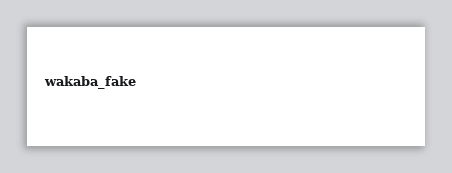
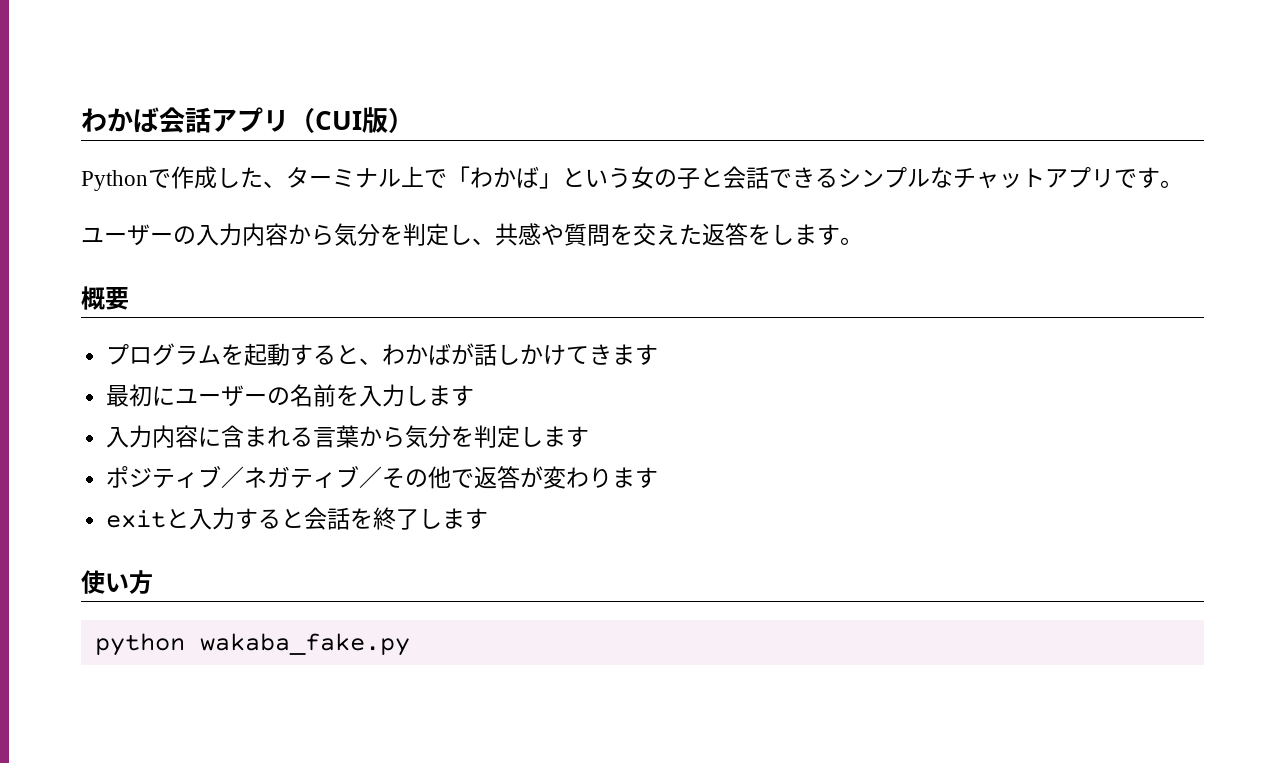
[44,76,136,89] wakaba_fake -> [81,107,414,133] [81,166,1183,191] [81,223,863,246] [81,286,129,310] [106,343,659,366] [106,384,475,407] [106,425,590,448] [106,466,659,489] [106,507,489,530] [81,570,153,594] [94,633,410,656] わかば会話アプリ（CUI版） // Pythonで作成した、ターミナル上で「わかば」という女の子と会話できるシンプルなチャットアプリです。 // ユーザーの入力内容から気分を判定し、共感や質問を交えた返答をします。 // 概要 // プログラムを起動すると、わかばが話しかけてきます // 最初にユーザーの名前を入力します // 入力内容に含まれる言葉から気分を判定します // ポジティブ／ネガティブ／その他で返答が変わります // exitと入力すると会話を終了します // 使い方 // python wakaba_fake.py

